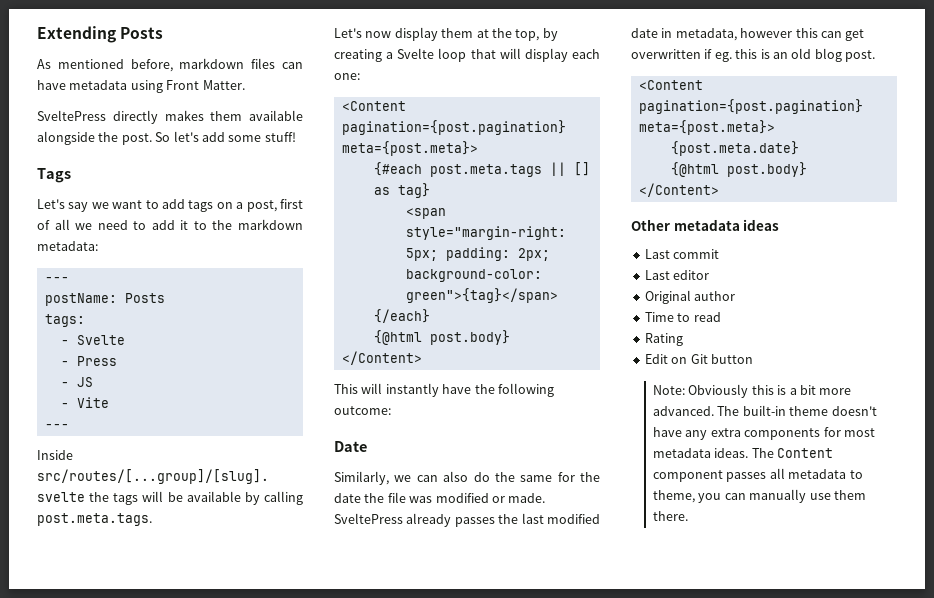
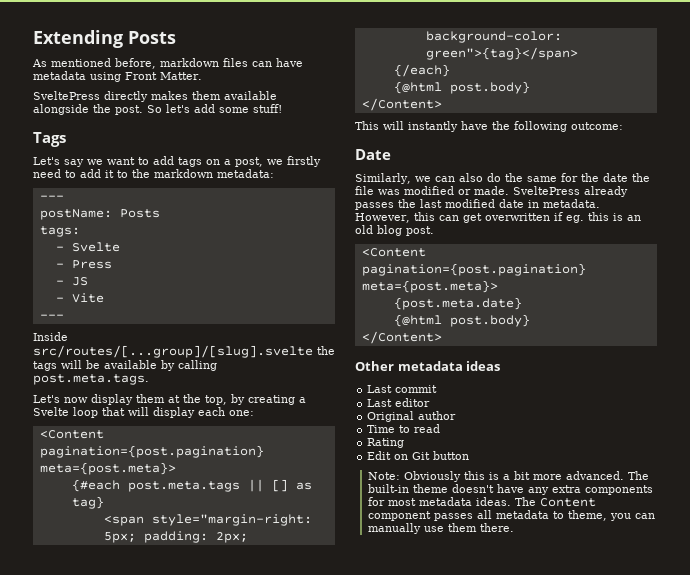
[280,199,303,209] [37,219,93,230] first of all we -> [267,156,321,167] we firstly
[675,28,793,41] metadata, however -> [543,199,600,208] [355,213,410,223] metadata. However,

